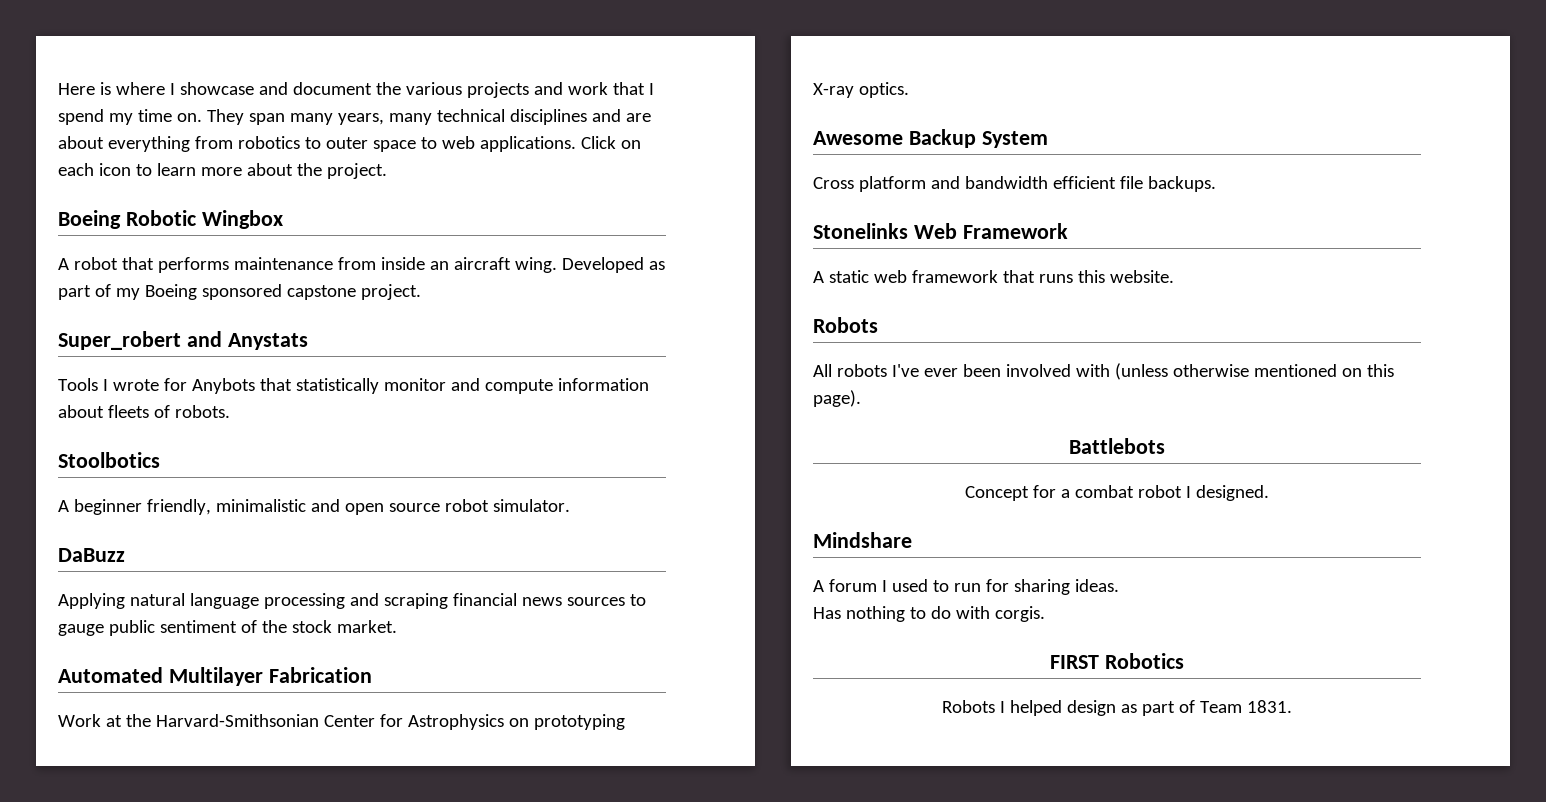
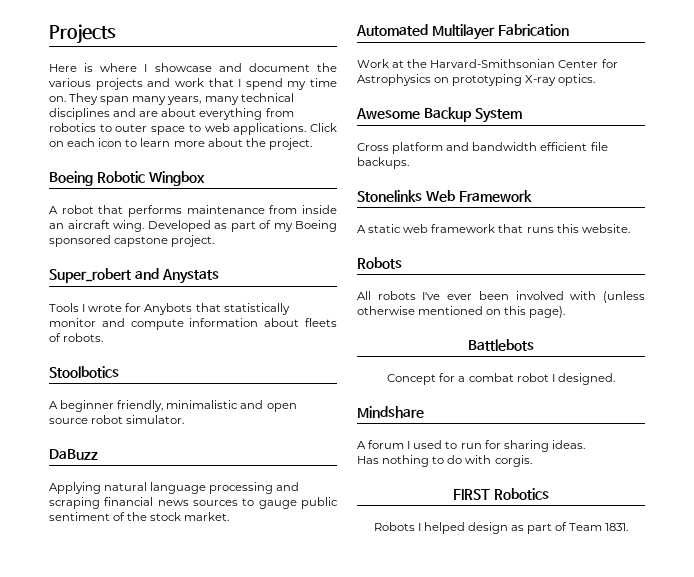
(58, 89) none -> [49,24,116,44] Projects //

